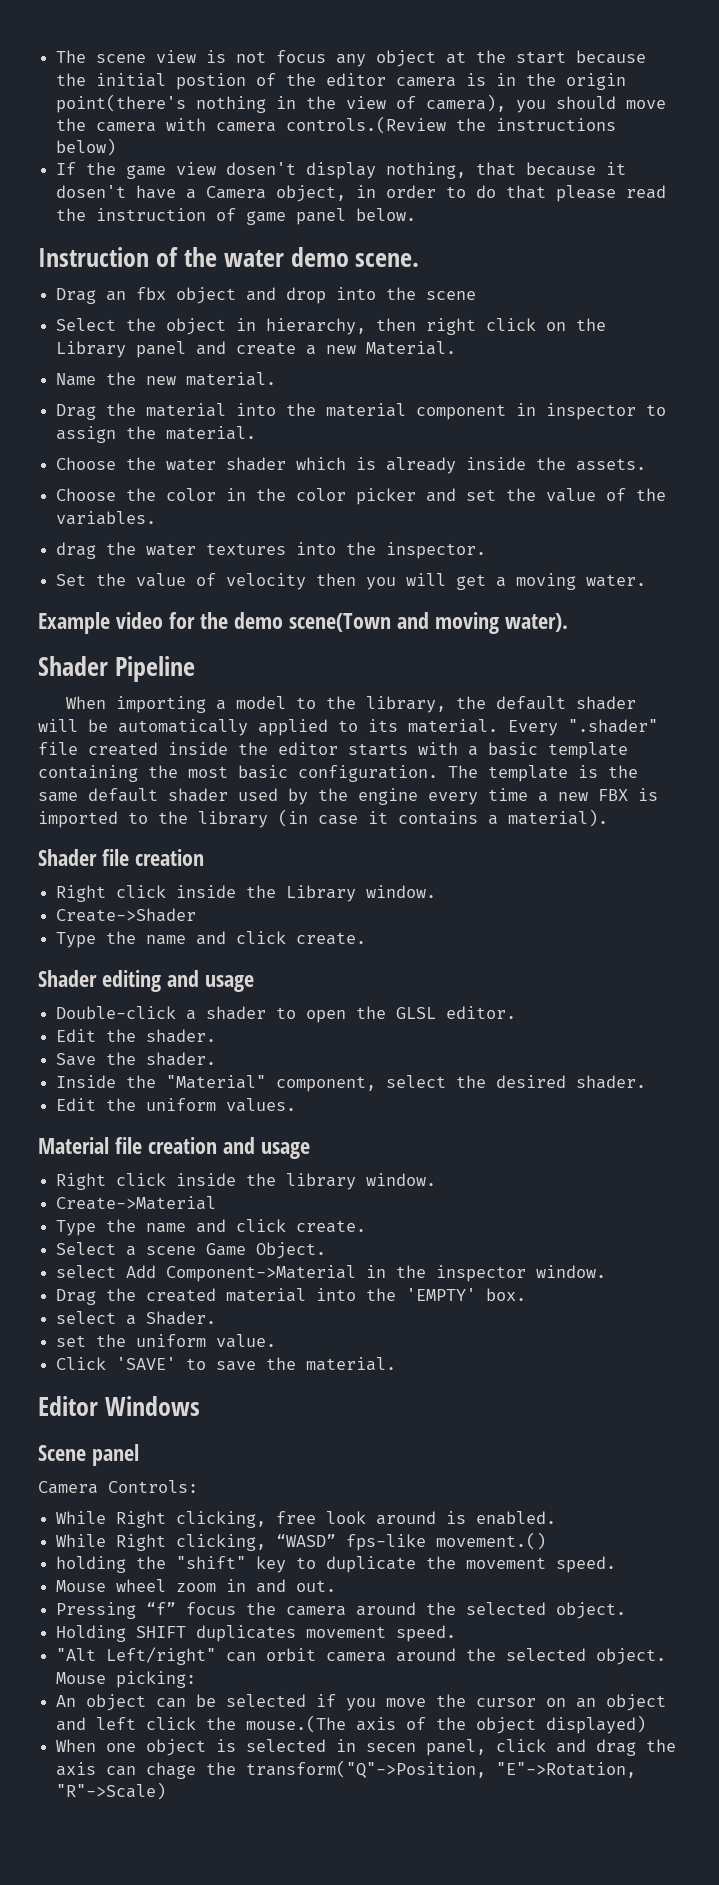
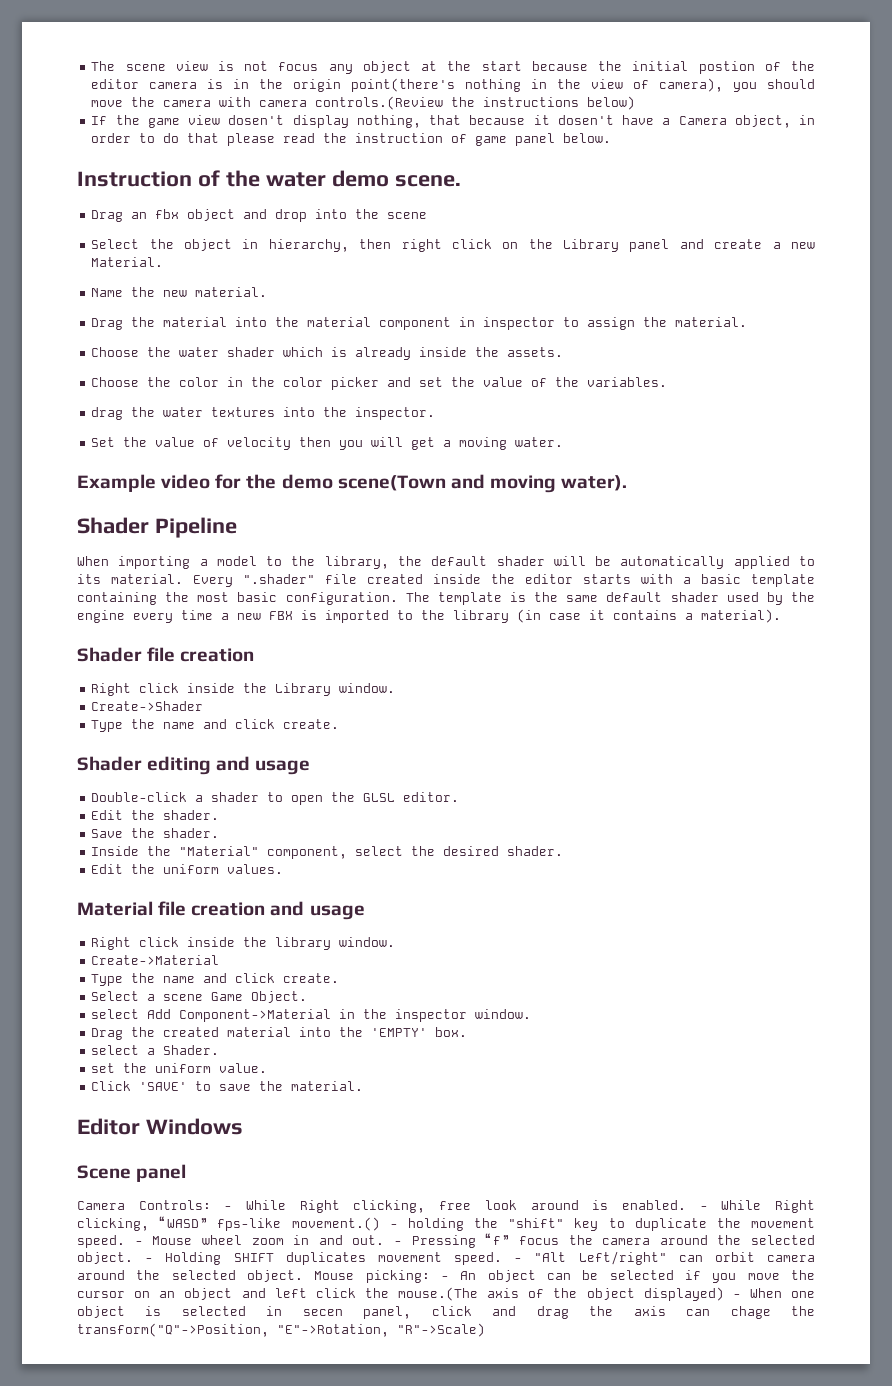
(198, 1486) // -> [224,1206,233,1210] -
(557, 1518) // -> [699,1206,708,1210] -
(547, 1541) // -> [389,1224,398,1228] -
(617, 1564) // -> [134,1241,143,1245] -
(337, 1586) // -> [394,1241,402,1245] -
(627, 1610) // -> [145,1258,154,1262] -
(457, 1633) // -> [514,1258,523,1262] -
(197, 1679) // -> [441,1276,449,1280] -
(647, 1724) // -> [732,1294,741,1298] -

